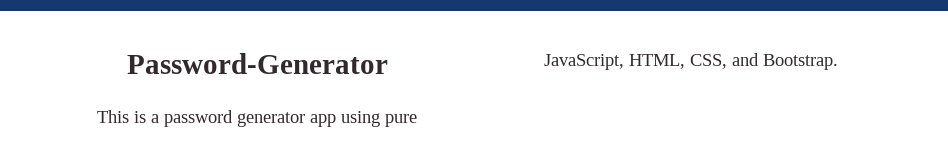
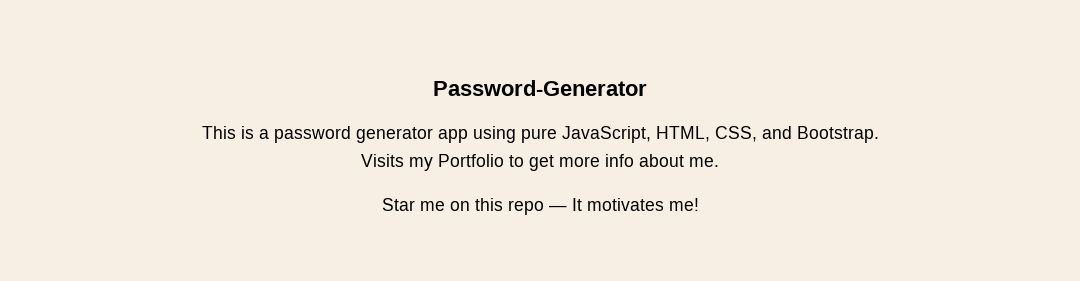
(838, 62) none -> [361,154,719,171] [381,198,699,215] // Visits my Portfolio to get more info about me. // Star me on this repo — It motivates me!

